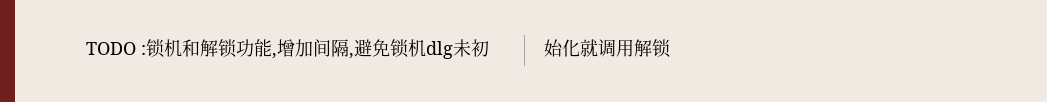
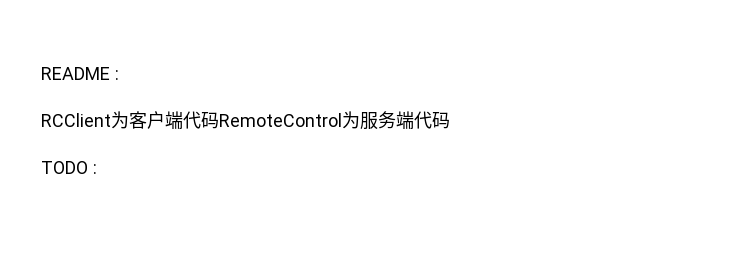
[86,39,671,59] TODO :锁机和解锁功能,增加间隔,避免锁机dlg未初始化就调用解锁 -> [41,67,119,80] [41,111,450,130] [41,161,97,174] README : // RCClient为客户端代码RemoteControl为服务端代码 // TODO :

